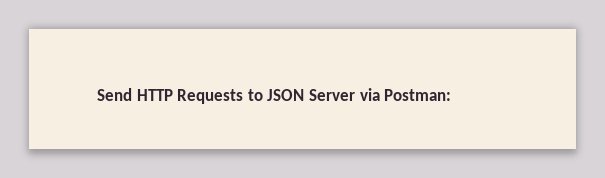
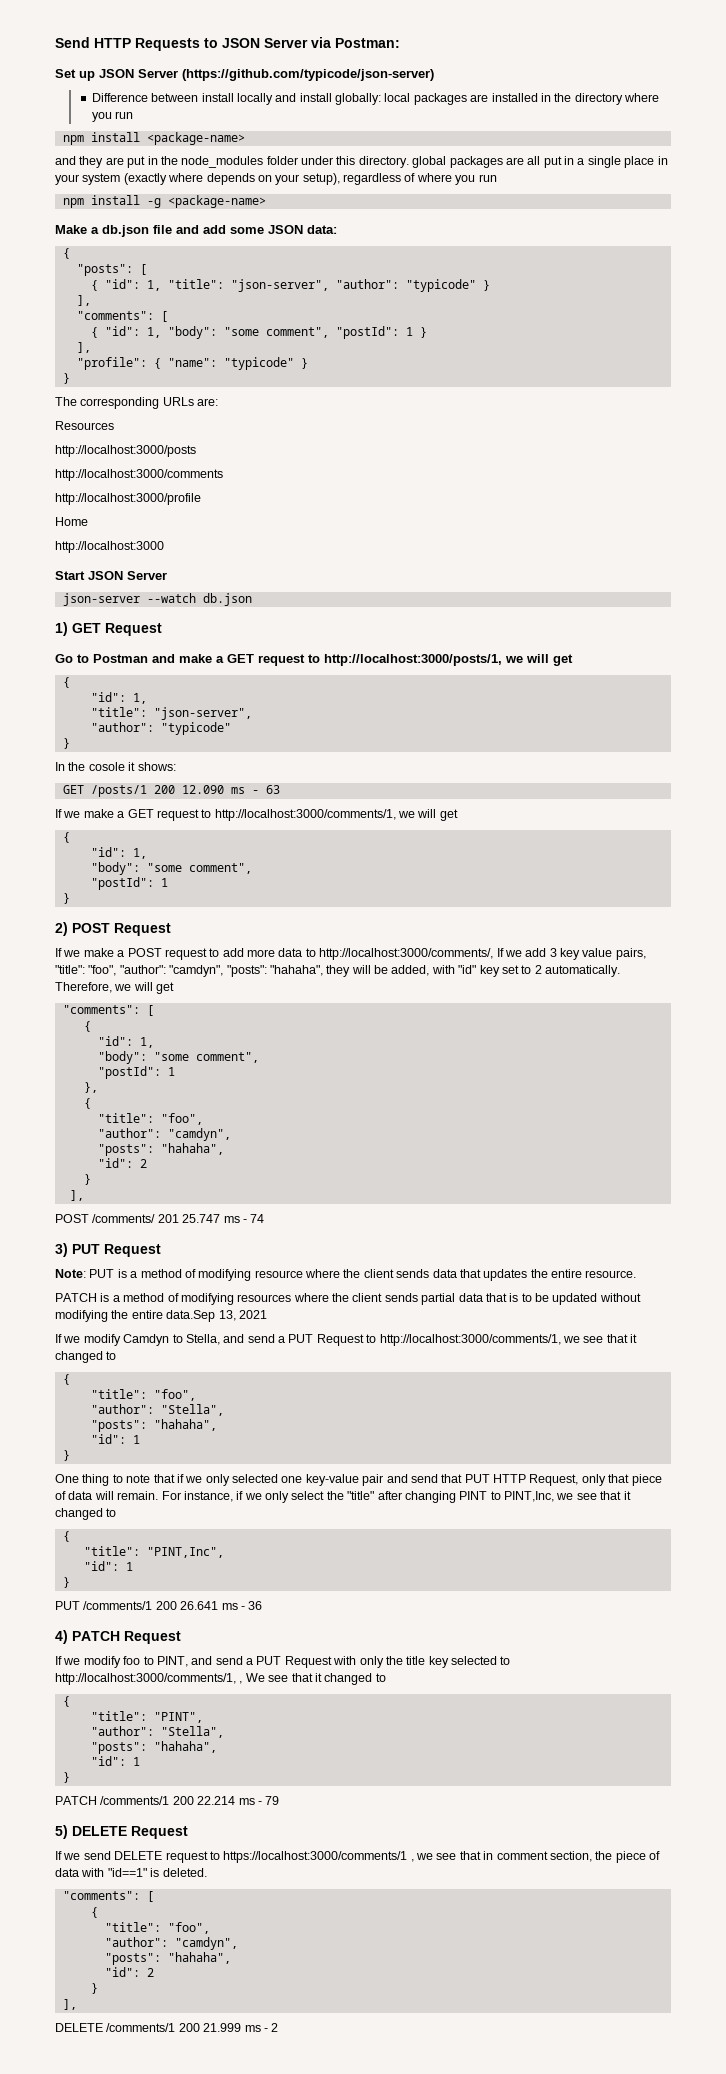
(452, 95) none -> [55,69,434,81] [91,93,660,105] [91,111,134,122] [62,132,245,145] [55,156,668,168] [55,173,497,185] [62,195,266,208] [55,225,337,237] [62,248,70,259] [76,264,147,276] [90,279,490,292] [76,295,91,306] [76,311,168,322] [90,326,427,339] [76,342,91,353] [76,357,308,370] [62,373,70,384] [55,397,219,409] [55,421,114,430] [55,445,196,457] [55,469,223,481] [55,493,201,505] [55,517,88,526] [55,541,164,553] [55,571,167,580] [62,593,252,606] [55,622,162,636] [55,654,573,666] [62,677,70,688] [90,692,147,704] [90,707,252,720] [90,722,231,735] [62,738,70,749] [55,762,176,771] [62,785,280,797] [55,809,458,821] [62,832,70,843] [90,847,147,859] [90,862,252,875] [90,877,168,890] [62,893,70,904] [55,922,171,936] [55,948,646,960] [55,965,620,977] [55,982,175,994] [62,1005,154,1016] [83,1021,91,1032] [97,1036,154,1048] [97,1051,259,1064] [97,1066,175,1079] [83,1082,98,1093] [83,1098,91,1109] [97,1113,203,1125] [97,1128,231,1141] [97,1143,224,1156] [97,1158,147,1168] [83,1174,91,1185] [69,1190,84,1201] [55,1214,265,1223] [55,1243,161,1257] [55,1269,637,1281] [55,1293,641,1305] [55,1310,267,1322] [55,1334,637,1346] [55,1351,117,1363] [62,1374,70,1385] [90,1389,196,1401] [90,1404,224,1416] [90,1419,217,1432] [90,1434,140,1444] [62,1450,70,1461] [55,1474,662,1486] [55,1491,631,1503] [55,1508,117,1520] [62,1531,70,1542] [83,1546,224,1558] [83,1561,133,1571] [62,1577,70,1588] [55,1601,263,1610] [55,1630,181,1644] [55,1656,511,1668] [55,1673,386,1685] [62,1696,70,1707] [90,1711,203,1723] [90,1726,224,1738] [90,1741,217,1754] [90,1756,140,1766] [62,1772,70,1783] [55,1796,280,1805] [55,1825,188,1839] [55,1851,660,1863] [55,1868,207,1877] [62,1891,154,1902] [90,1907,98,1918] [104,1922,210,1934] [104,1937,238,1950] [104,1952,231,1965] [104,1967,154,1977] [90,1983,98,1994] [62,1999,77,2010] [55,2023,279,2032] // Set up JSON Server (https://github.com/typicode/json-server) // Difference between install locally and install globally: local packages are installed in the directory where you run // npm install <package-name> // and they are put in the node_modules folder under this directory. global packages are all put in a single place in your system (exactly where depends on your setup), regardless of where you run // npm install -g <package-name> // Make a db.json file and add some JSON data: // { // "posts": [ // { "id": 1, "title": "json-server", "author": "typicode" } // ], // "comments": [ // { "id": 1, "body": "some comment", "postId": 1 } // ], // "profile": { "name": "typicode" } // } // The corresponding URLs are: // Resources // http://localhost:3000/posts // http://localhost:3000/comments // http://localhost:3000/profile // Home // http://localhost:3000 // Start JSON Server // json-server --watch db.json // 1) GET Request // Go to Postman and make a GET request to http://localhost:3000/posts/1, we will get // { // "id": 1, // "title": "json-server", // "author": "typicode" // } // In the cosole it shows: // GET /posts/1 200 12.090 ms - 63 // If we make a GET request to http://localhost:3000/comments/1, we will get // { // "id": 1, // "body": "some comment", // "postId": 1 // } // 2) POST Request // If we make a POST request to add more data to http://localhost:3000/comments/, If we add 3 key value pairs, "title": "foo", "author": "camdyn", "posts": "hahaha", they will be added, with "id" key set to 2 automatically. Therefore, we will get // "comments": [ // { // "id": 1, // "body": "some comment", // "postId": 1 // }, // { // "title": "foo", // "author": "camdyn", // "posts": "hahaha", // "id": 2 // } // ], // POST /comments/ 201 25.747 ms - 74 // 3) PUT Request // Note: PUT is a method of modifying resource where the client sends data that updates the entire resource. // PATCH is a method of modifying resources where the client sends partial data that is to be updated without modifying the entire data.Sep 13, 2021 // If we modify Camdyn to Stella, and send a PUT Request to http://localhost:3000/comments/1, we see that it changed to // { // "title": "foo", // "author": "Stella", // "posts": "hahaha", // "id": 1 // } // One thing to note that if we only selected one key-value pair and send that PUT HTTP Request, only that piece of data will remain. For instance, if we only select the "title" after changing PINT to PINT,Inc, we see that it changed to // { // "title": "PINT,Inc", // "id": 1 // } // PUT /comments/1 200 26.641 ms - 36 // 4) PATCH Request // If we modify foo to PINT, and send a PUT Request with only the title key selected to http://localhost:3000/comments/1, , We see that it changed to // { // "title": "PINT", // "author": "Stella", // "posts": "hahaha", // "id": 1 // } // PATCH /comments/1 200 22.214 ms - 79 // 5) DELETE Request // If we send DELETE request to https://localhost:3000/comments/1 , we see that in comment section, the piece of data with "id==1" is deleted. // "comments": [ // { // "title": "foo", // "author": "camdyn", // "posts": "hahaha", // "id": 2 // } // ], // DELETE /comments/1 200 21.999 ms - 2

